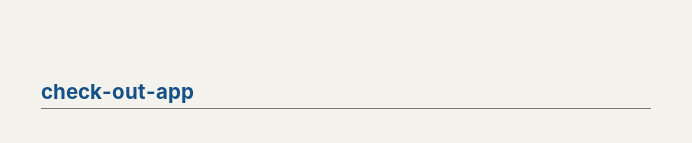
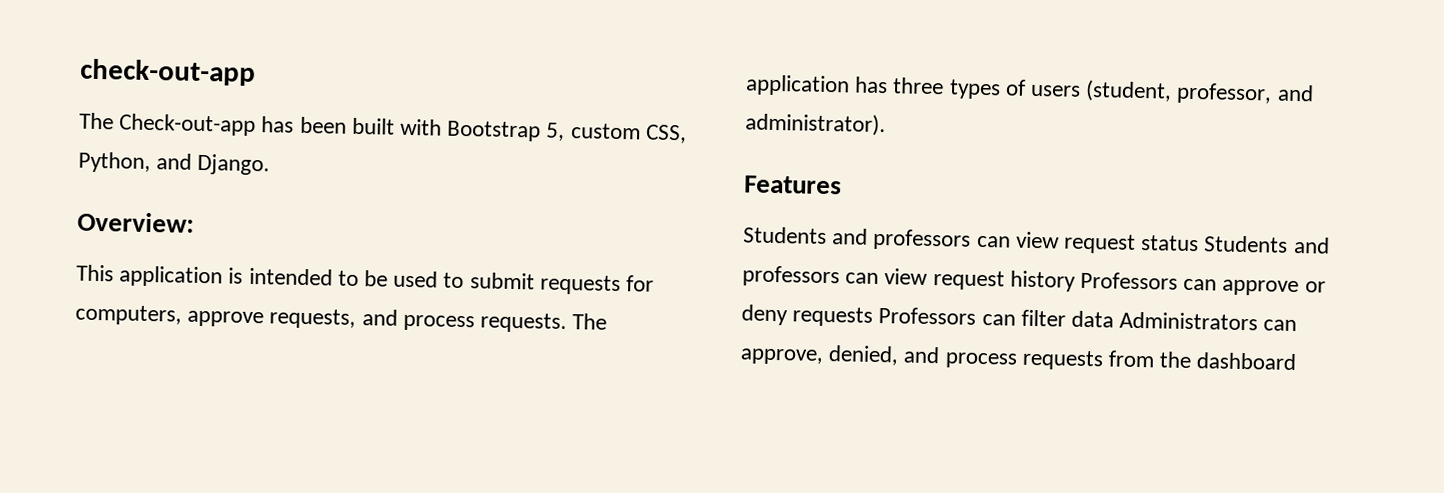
(194, 93) none -> [79,112,687,144] [78,151,271,176] [77,211,194,233] [76,264,655,296] [75,304,608,334] [745,74,1314,105] [745,112,886,137] [744,175,842,195] [743,226,1330,254] [742,265,1326,297] [741,304,1298,332] [740,345,1298,371] // The Check-out-app has been built with Bootstrap 5, custom CSS, Python, and Django. // Overview: // This application is intended to be used to submit requests for computers, approve requests, and process requests. The application has three types of users (student, professor, and administrator). // Features // Students and professors can view request status Students and professors can view request history Professors can approve or deny requests Professors can filter data Administrators can approve, denied, and process requests from the dashboard

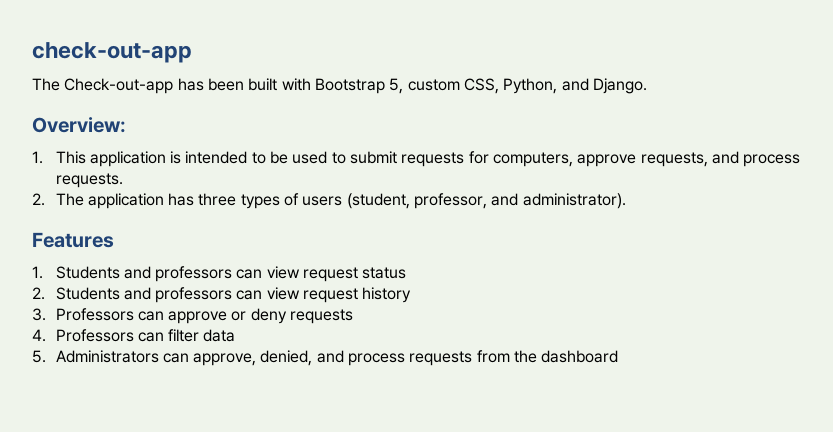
(194, 222) none -> [32,151,43,164] 1.
(568, 323) none -> [32,193,45,206] // 2.
(842, 185) none -> [32,266,43,279] 1.
(1200, 243) none -> [32,287,45,300] // 2.
(1076, 281) none -> [32,308,46,321] // 3.
(874, 316) none -> [32,329,46,342] // 4.
(1115, 319) none -> [32,350,46,363] // 5.

